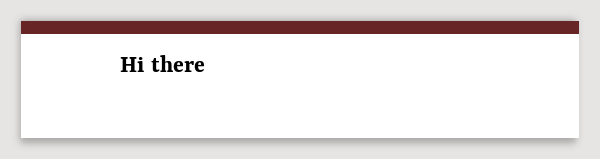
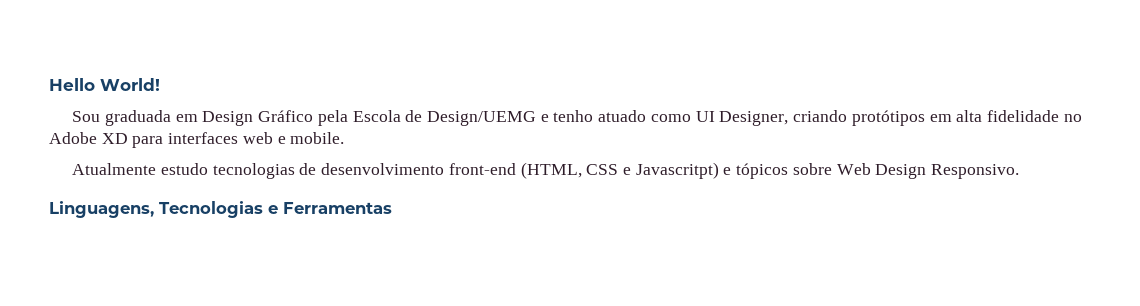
[120,55,205,72] Hi there -> [49,78,160,91] [72,110,1082,126] [49,132,345,148] [72,162,1020,179] [49,201,392,218] Hello World! // Sou graduada em Design Gráfico pela Escola de Design/UEMG e tenho atuado como UI Designer, criando protótipos em alta fidelidade no Adobe XD para interfaces web e mobile. // Atualmente estudo tecnologias de desenvolvimento front-end (HTML, CSS e Javascritpt) e tópicos sobre Web Design Responsivo. // Linguagens, Tecnologias e Ferramentas

